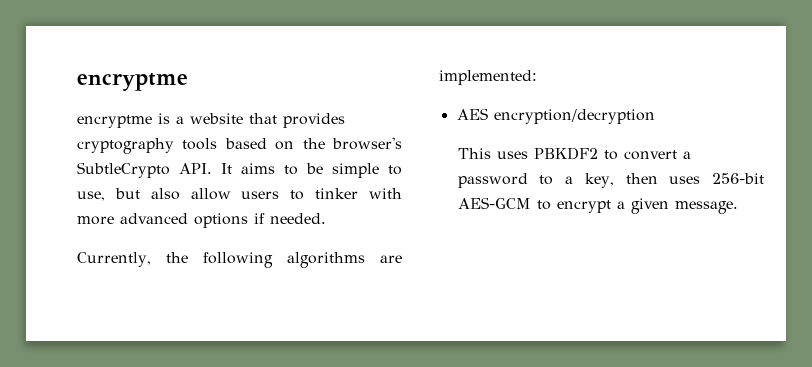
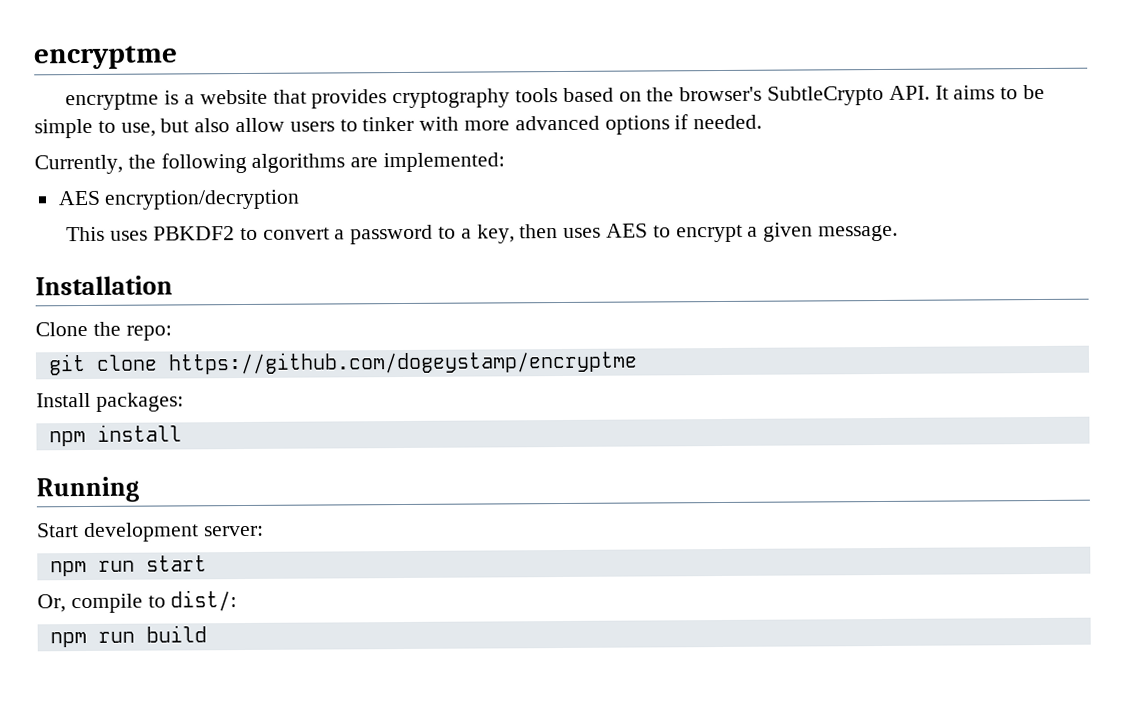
[712,173,764,184] [457,197,531,209] 256-bit AES-GCM -> [606,223,649,238] AES
(738, 207) none -> [35,275,173,296] [35,321,172,341] [47,350,638,376] [36,392,184,412] [48,424,182,447] [36,476,139,503] [37,522,264,543] [49,555,207,577] [37,590,238,614] [49,625,207,648] // Installation // Clone the repo: // git clone https://github.com/dogeystamp/encryptme // Install packages: // npm install // Running // Start development server: // npm run start // Or, compile to dist/: // npm run build

